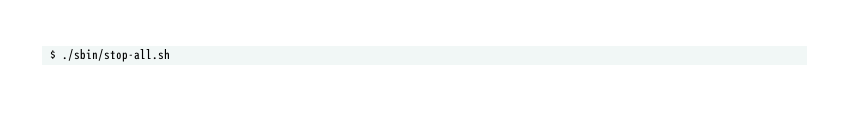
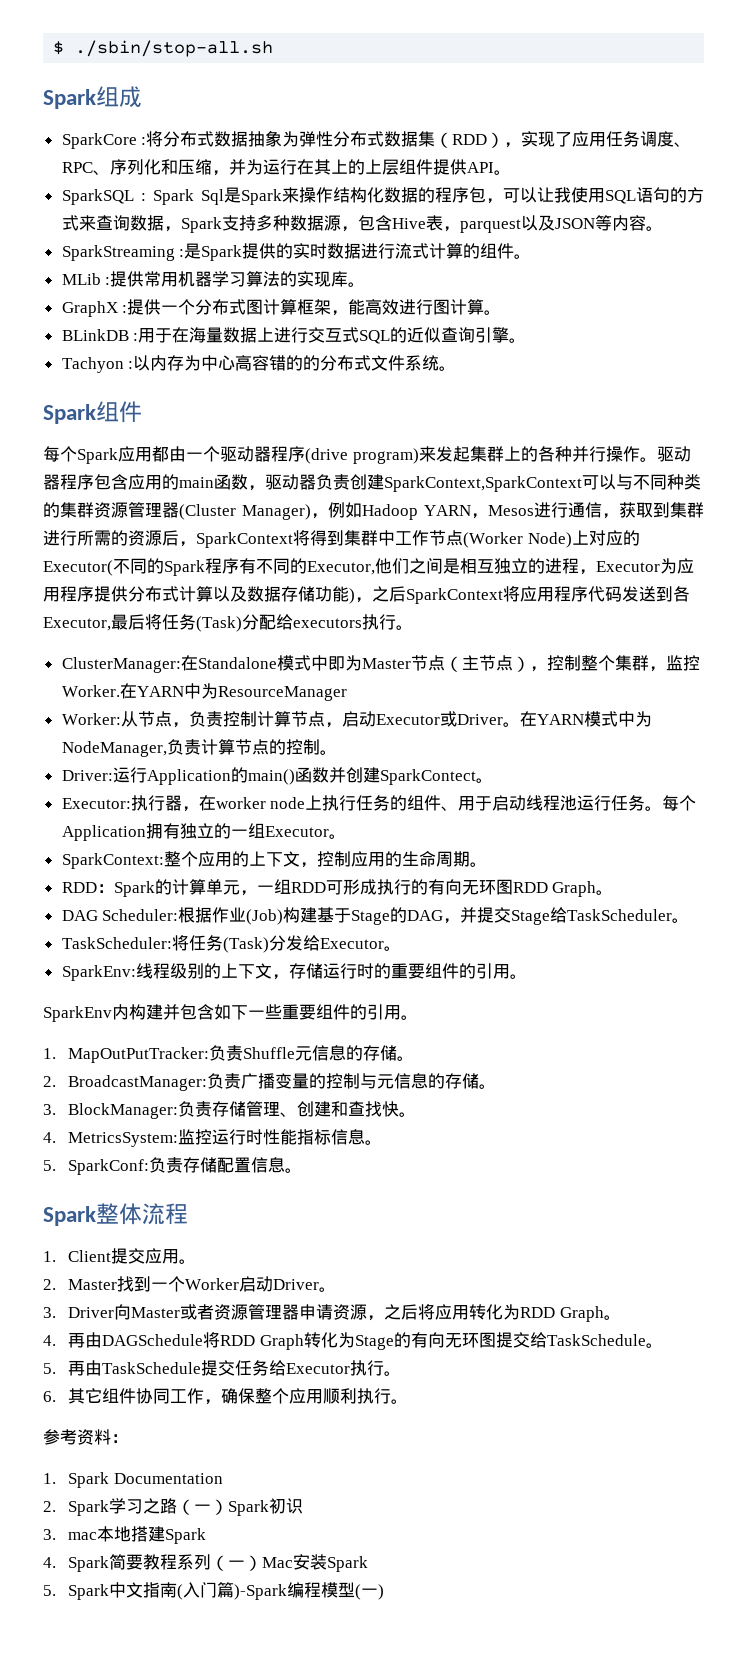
(170, 55) none -> [43,86,142,109] [61,130,692,149] [61,159,511,176] [61,187,704,205] [61,215,663,233] [61,243,532,261] [61,271,366,287] [61,299,502,317] [61,327,527,344] [61,355,457,373] [43,401,142,424] [43,446,691,464] [43,474,701,492] [43,502,704,520] [43,530,640,548] [43,558,694,576] [43,586,690,604] [43,614,413,632] [61,655,700,673] [61,683,347,701] [61,711,652,728] [61,739,337,757] [61,767,493,785] [61,795,697,812] [61,823,346,841] [61,851,487,869] [61,879,614,897] [61,907,690,925] [61,935,401,953] [61,963,527,981] [43,1004,418,1022] [43,1045,415,1063] [43,1073,497,1091] [43,1101,417,1119] [43,1129,383,1147] [43,1157,303,1175] [43,1203,188,1226] [43,1248,197,1264] [43,1276,337,1292] [43,1304,621,1322] [43,1332,663,1350] [43,1360,402,1376] [43,1388,409,1405] [43,1429,128,1445] [43,1472,223,1488] [43,1498,304,1516] [43,1526,207,1544] [43,1554,369,1572] [43,1582,385,1600] // Spark组成 // SparkCore :将分布式数据抽象为弹性分布式数据集（RDD），实现了应用任务调度、RPC、序列化和压缩，并为运行在其上的上层组件提供API。 // SparkSQL : Spark Sql是Spark来操作结构化数据的程序包，可以让我使用SQL语句的方式来查询数据，Spark支持多种数据源，包含Hive表，parquest以及JSON等内容。 // SparkStreaming :是Spark提供的实时数据进行流式计算的组件。 // MLib :提供常用机器学习算法的实现库。 // GraphX :提供一个分布式图计算框架，能高效进行图计算。 // BLinkDB :用于在海量数据上进行交互式SQL的近似查询引擎。 // Tachyon :以内存为中心高容错的的分布式文件系统。 // Spark组件 // 每个Spark应用都由一个驱动器程序(drive program)来发起集群上的各种并行操作。驱动器程序包含应用的main函数，驱动器负责创建SparkContext,SparkContext可以与不同种类的集群资源管理器(Cluster Manager)，例如Hadoop YARN，Mesos进行通信，获取到集群进行所需的资源后，SparkContext将得到集群中工作节点(Worker Node)上对应的Executor(不同的Spark程序有不同的Executor,他们之间是相互独立的进程，Executor为应用程序提供分布式计算以及数据存储功能)，之后SparkContext将应用程序代码发送到各Executor,最后将任务(Task)分配给executors执行。 // ClusterManager:在Standalone模式中即为Master节点（主节点），控制整个集群，监控Worker.在YARN中为ResourceManager // Worker:从节点，负责控制计算节点，启动Executor或Driver。在YARN模式中为NodeManager,负责计算节点的控制。 // Driver:运行Application的main()函数并创建SparkContect。 // Executor:执行器，在worker node上执行任务的组件、用于启动线程池运行任务。每个Application拥有独立的一组Executor。 // SparkContext:整个应用的上下文，控制应用的生命周期。 // RDD：Spark的计算单元，一组RDD可形成执行的有向无环图RDD Graph。 // DAG Scheduler:根据作业(Job)构建基于Stage的DAG，并提交Stage给TaskScheduler。 // TaskScheduler:将任务(Task)分发给Executor。 // SparkEnv:线程级别的上下文，存储运行时的重要组件的引用。 // SparkEnv内构建并包含如下一些重要组件的引用。 // 1. MapOutPutTracker:负责Shuffle元信息的存储。 // 2. BroadcastManager:负责广播变量的控制与元信息的存储。 // 3. BlockManager:负责存储管理、创建和查找快。 // 4. MetricsSystem:监控运行时性能指标信息。 // 5. SparkConf:负责存储配置信息。 // Spark整体流程 // 1. Client提交应用。 // 2. Master找到一个Worker启动Driver。 // 3. Driver向Master或者资源管理器申请资源，之后将应用转化为RDD Graph。 // 4.再由DAGSchedule将RDD Graph转化为Stage的有向无环图提交给TaskSchedule。 // 5.再由TaskSchedule提交任务给Executor执行。 // 6.其它组件协同工作，确保整个应用顺利执行。 // 参考资料： // 1. Spark Documentation // 2. Spark学习之路（一）Spark初识 // 3. mac本地搭建Spark // 4. Spark简要教程系列（一）Mac安装Spark // 5. Spark中文指南(入门篇)-Spark编程模型(一)

